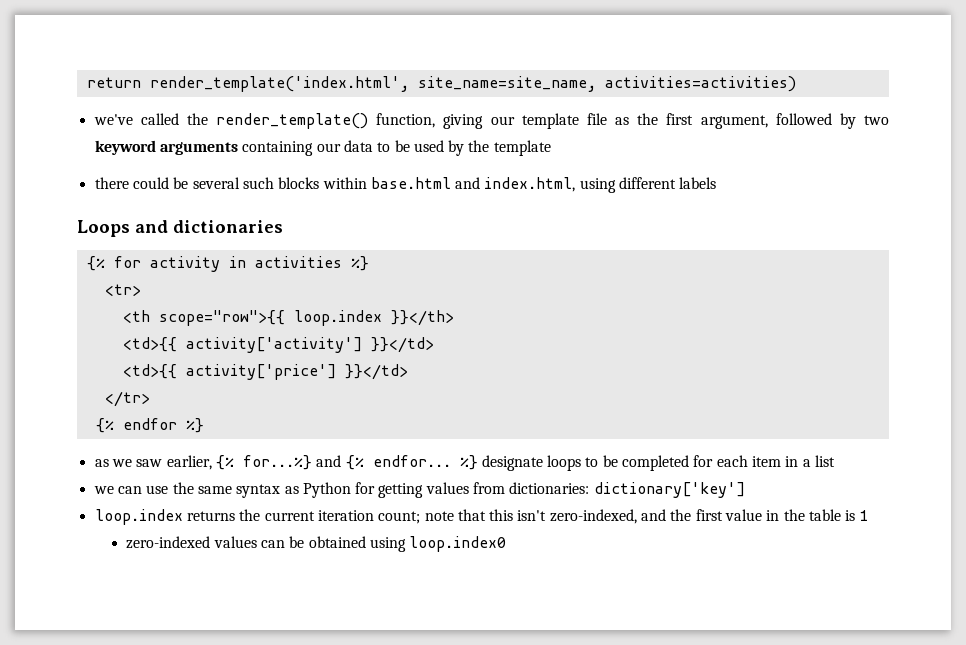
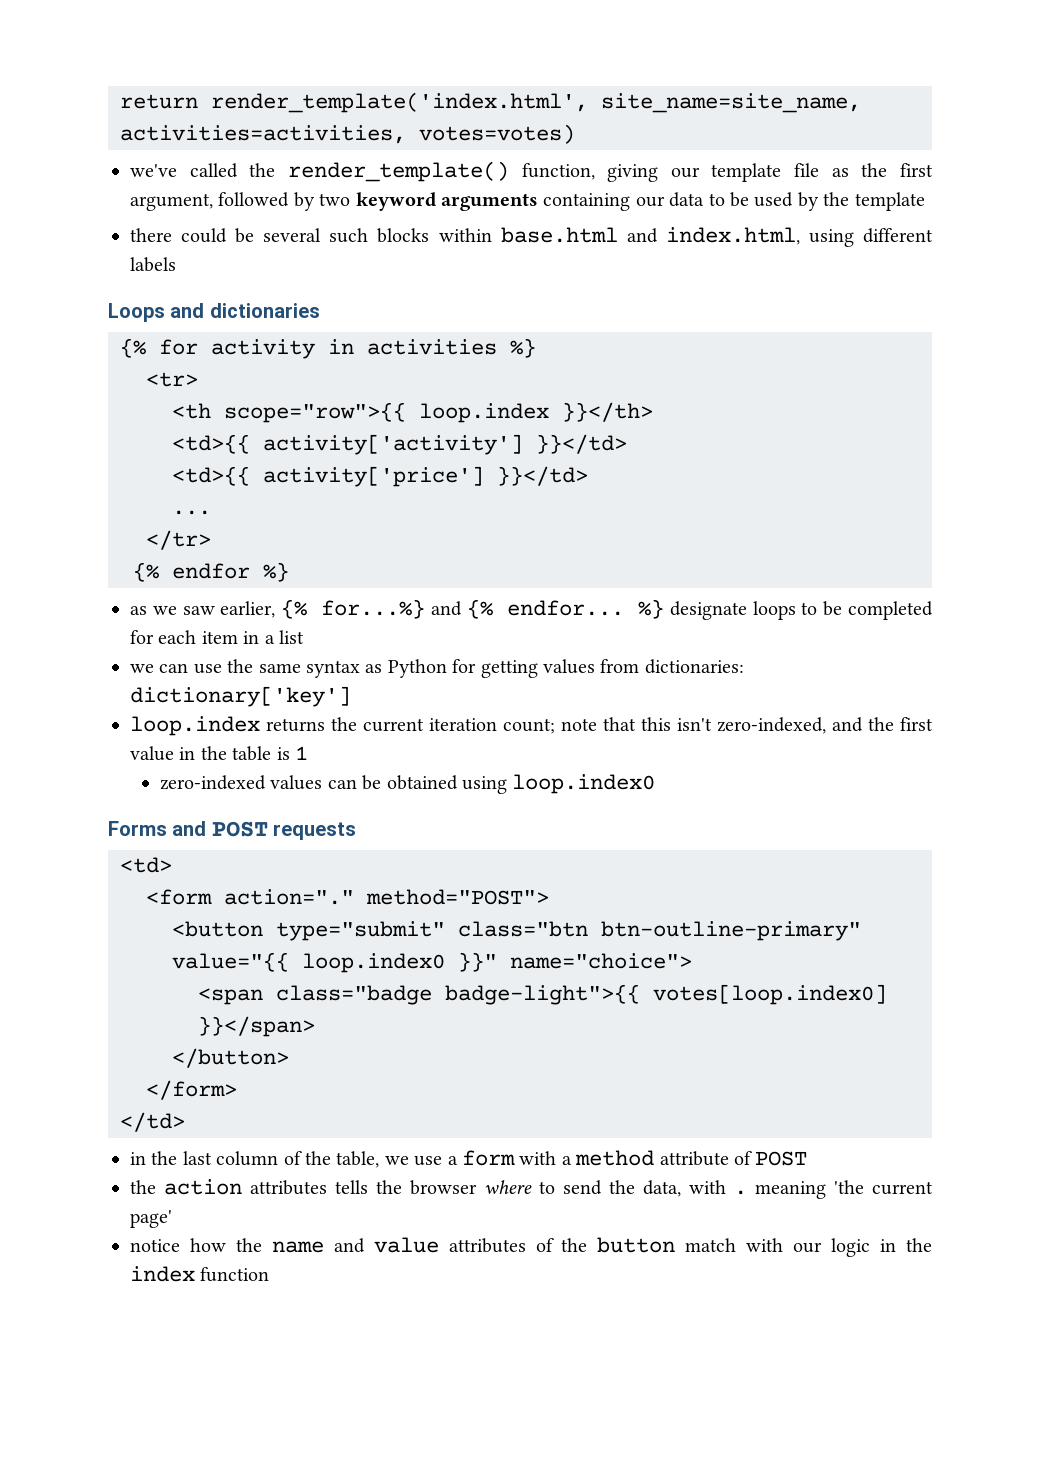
[604,76,796,92] activities=activities) -> [120,124,575,144] activities=activities, votes=votes)
(408, 372) none -> [172,510,211,515] // ...
(507, 544) none -> [108,821,357,840] [120,857,172,873] [146,889,549,905] [172,921,861,941] [172,952,692,973] [198,984,887,1005] [198,1016,315,1037] [172,1048,289,1068] [146,1080,237,1100] [120,1112,185,1132] [130,1150,808,1168] [130,1179,933,1199] [130,1210,172,1228] [130,1237,932,1257] [130,1266,270,1282] // Forms and POST requests // <td> // <form action="." method="POST"> // <button type="submit" class="btn btn-outline-primary" value="{{ loop.index0 }}" name="choice"> // <span class="badge badge-light">{{ votes[loop.index0] }}</span> // </button> // </form> // </td> // in the last column of the table, we use a form with a method attribute of POST // the action attributes tells the browser where to send the data, with . meaning 'the current page' // notice how the name and value attributes of the button match with our logic in the index function

